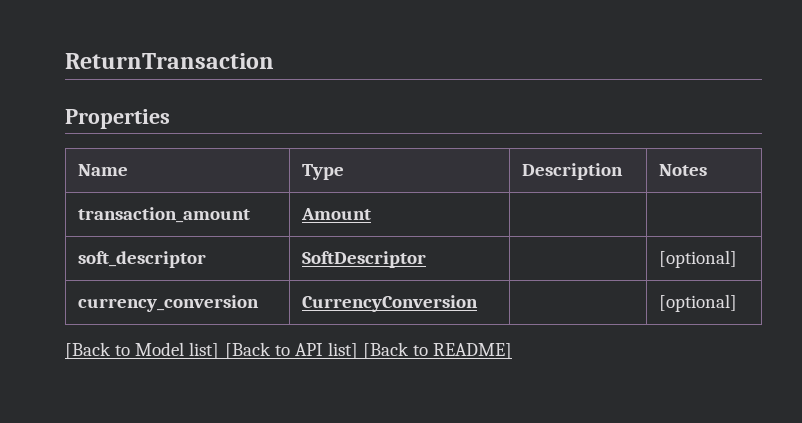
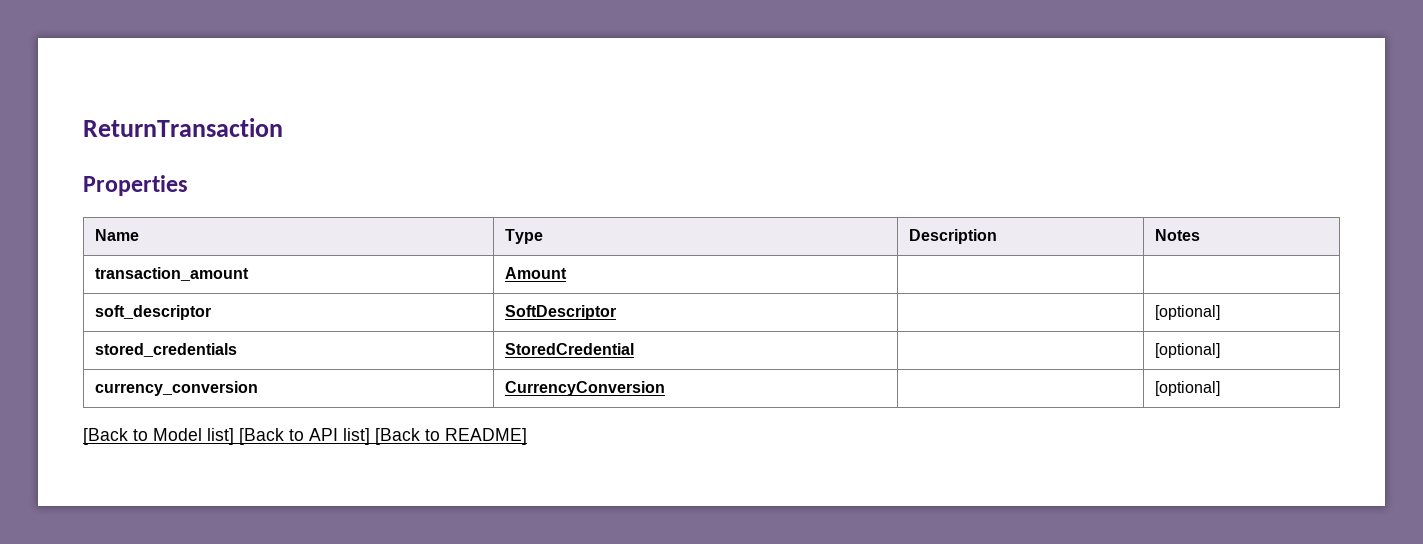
(738, 259) none -> [94,343,237,357] [504,343,634,355] [1154,343,1220,358] // stored_credentials | StoredCredential | | [optional]

